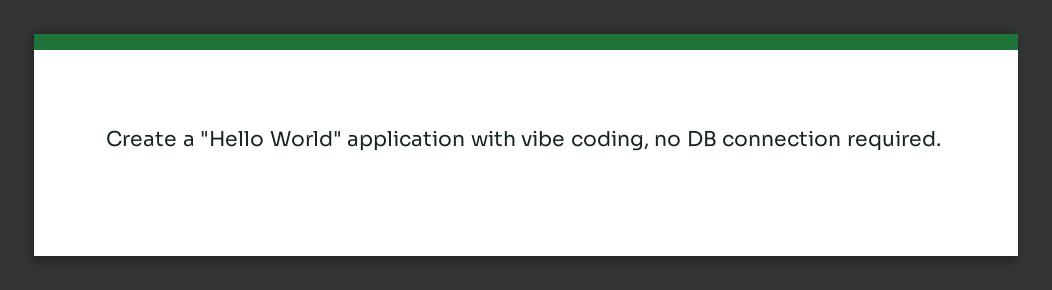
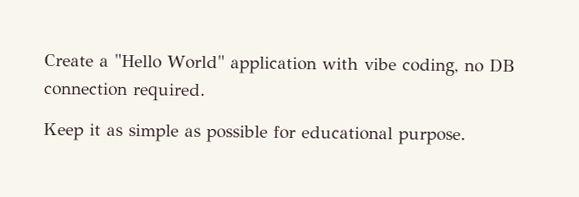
(941, 140) none -> [43,122,466,146] // Keep it as simple as possible for educational purpose.

